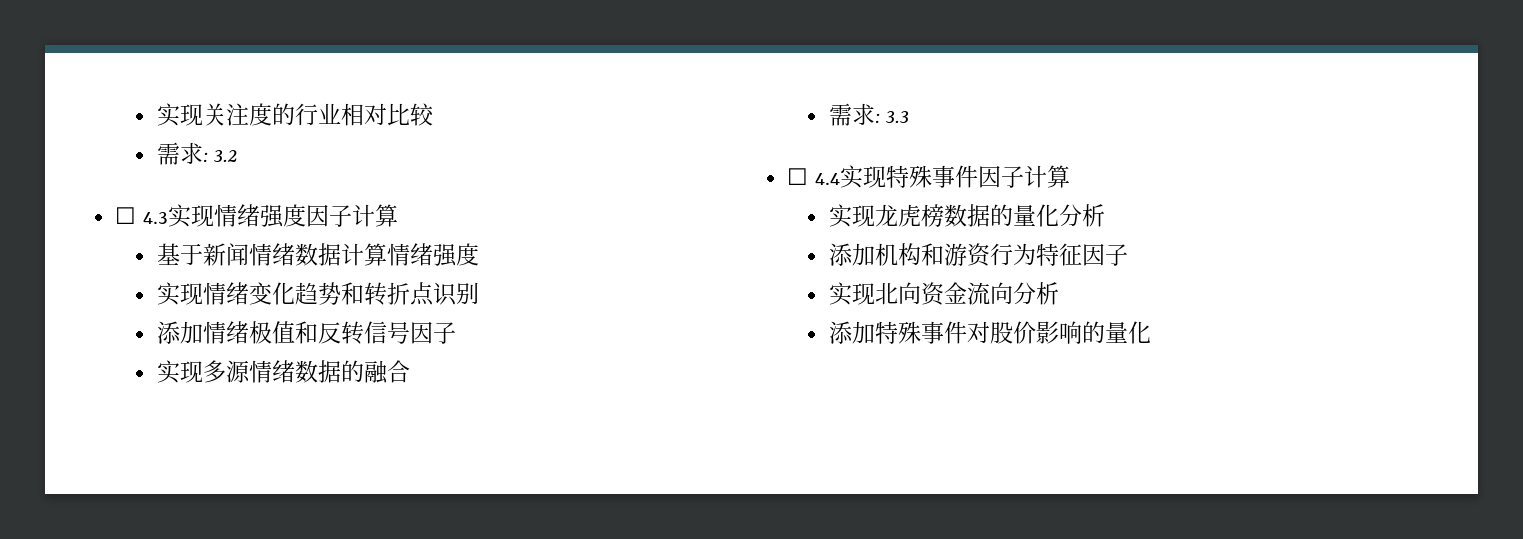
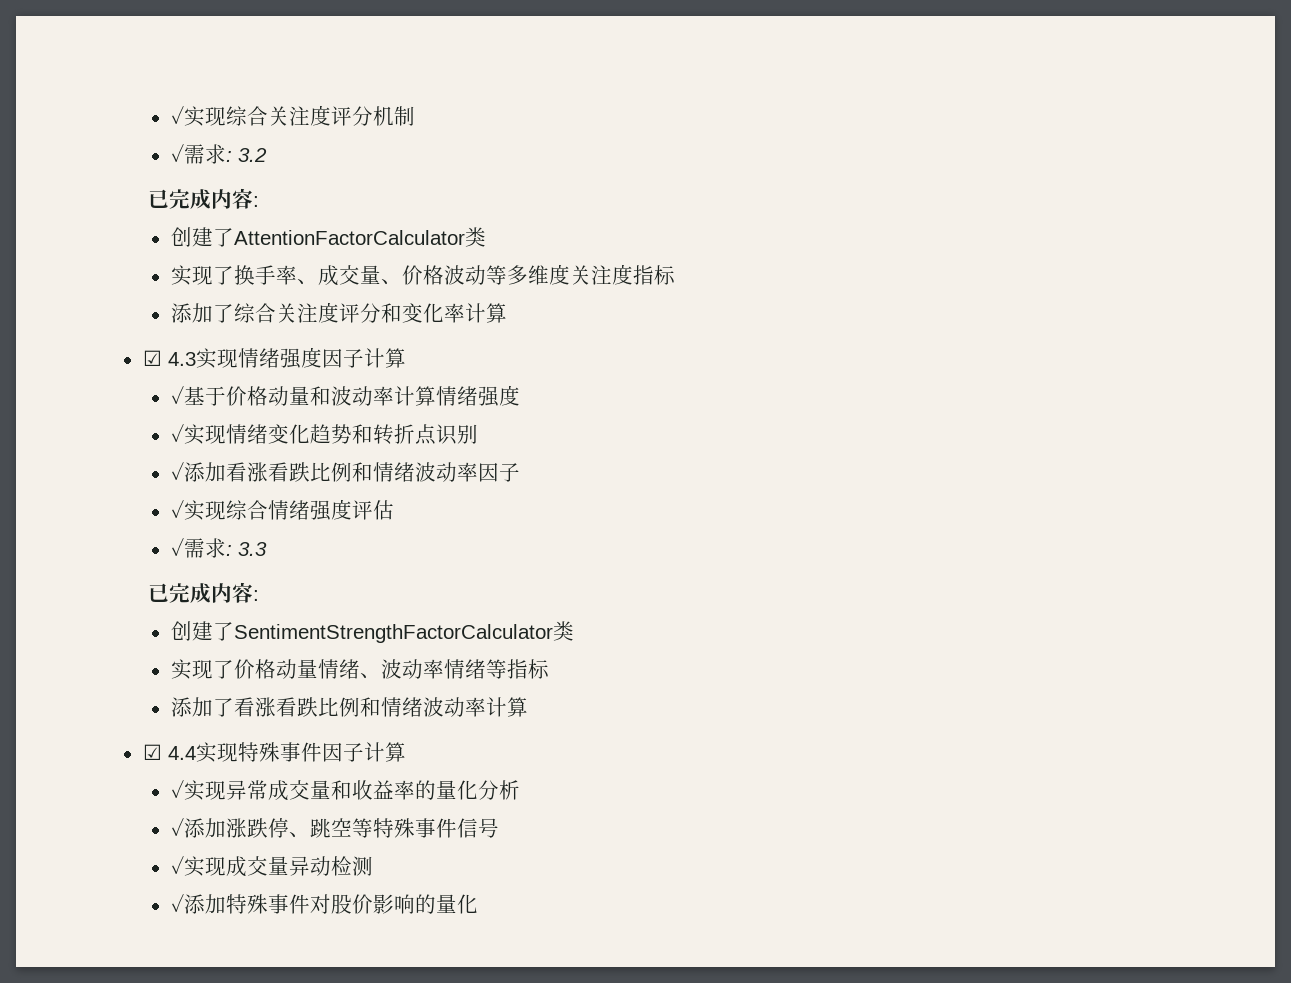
[156,103,434,127] [156,142,237,165] [115,207,137,224] 实现关注度的行业相对比较 // 需求: 3.2 // ☐ -> [170,105,415,127] [170,144,267,164] [148,188,260,209] [170,227,486,247] [170,264,676,286] [170,302,507,323] [142,350,162,366] ✓实现综合关注度评分机制 // ✓需求: 3.2 // 已完成内容: // 创建了AttentionFactorCalculator类 // 实现了换手率、成交量、价格波动等多维度关注度指标 // 添加了综合关注度评分和变化率计算 // ☑
[156,243,341,266] 基于新闻情绪数据 -> [170,386,394,406] ✓基于价格动量和波动率
(479, 254) none -> [170,424,184,442] ✓
[156,321,456,345] [156,360,410,384] [828,103,909,126] [787,168,809,185] 添加情绪极值和反转信号因子 // 实现多源情绪数据的融合 // 需求: 3.3 // ☐ -> [170,462,520,482] [170,499,394,521] [170,538,267,558] [148,582,260,603] [170,621,574,643] [170,659,550,680] [170,697,528,717] [142,744,162,760] ✓添加看涨看跌比例和情绪波动率因子 // ✓实现综合情绪强度评估 // ✓需求: 3.3 // 已完成内容: // 创建了SentimentStrengthFactorCalculator类 // 实现了价格动量情绪、波动率情绪等指标 // 添加了看涨看跌比例和情绪波动率计算 // ☑
[828,204,1105,228] [828,243,1128,267] [828,282,1059,306] 实现龙虎榜数据的量化分析 // 添加机构和游资行为特征因子 // 实现北向资金流向分析 // -> [170,780,520,801] [170,818,499,838] [170,856,373,877] [170,894,184,912] ✓实现异常成交量和收益率的量化分析 // ✓添加涨跌停、跳空等特殊事件信号 // ✓实现成交量异动检测 // ✓

